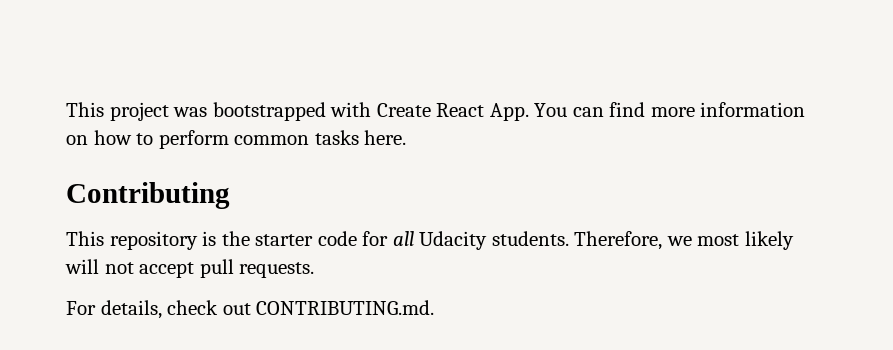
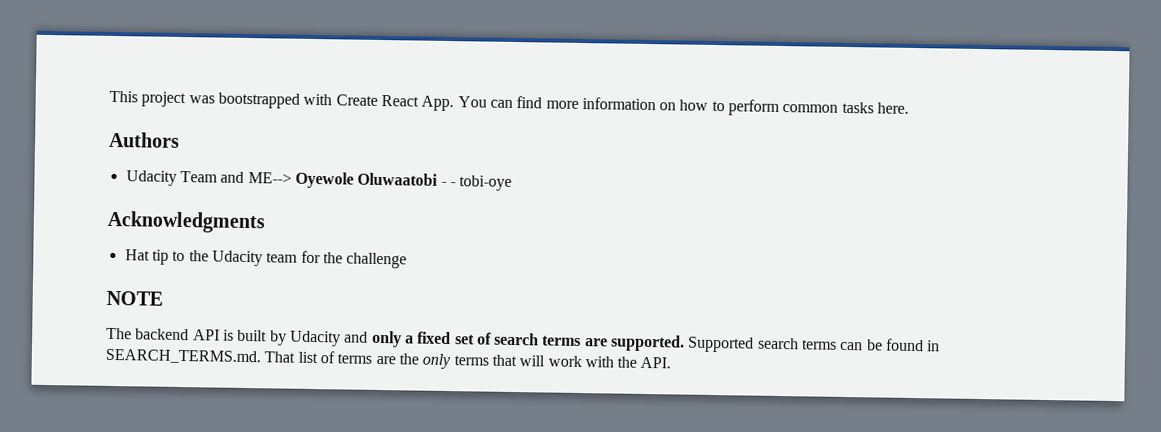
[66,182,230,209] [66,231,794,250] [65,259,315,278] [66,300,435,319] Contributing // This repository is the starter code for all Udacity students. Therefore, we most likely will not accept pull requests. // For details, check out CONTRIBUTING.md. -> [108,131,180,148] [125,170,513,191] [107,210,266,234] [124,249,408,269] [106,290,163,306] [106,327,941,353] [105,348,672,370] Authors // Udacity Team and ME--> Oyewole Oluwaatobi - - tobi-oye // Acknowledgments // Hat tip to the Udacity team for the challenge // NOTE // The backend API is built by Udacity and only a fixed set of search terms are supported. Supported search terms can be found in SEARCH_TERMS.md. That list of terms are the only terms that will work with the API.

